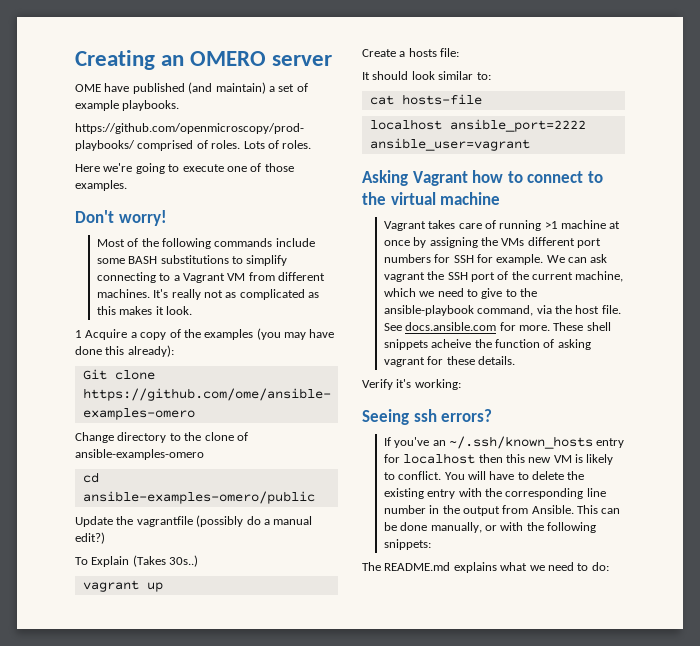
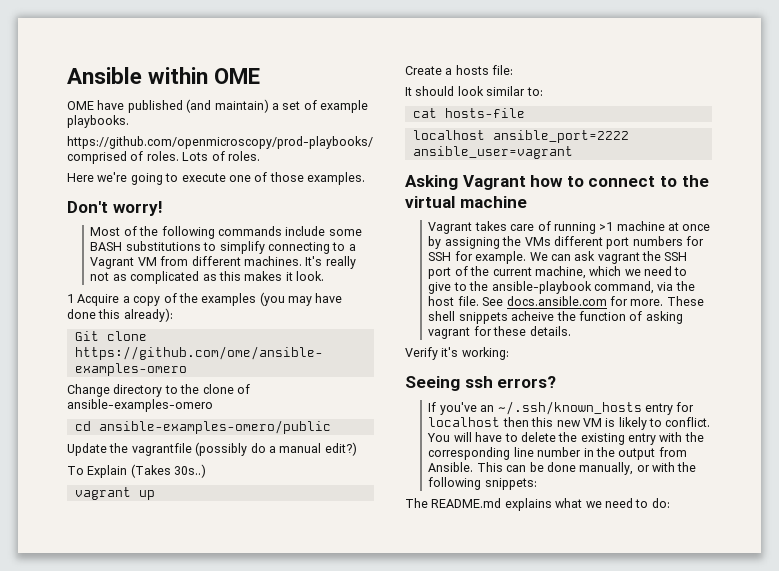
[75,50,333,70] Creating an OMERO server -> [67,67,261,84] Ansible within OME

